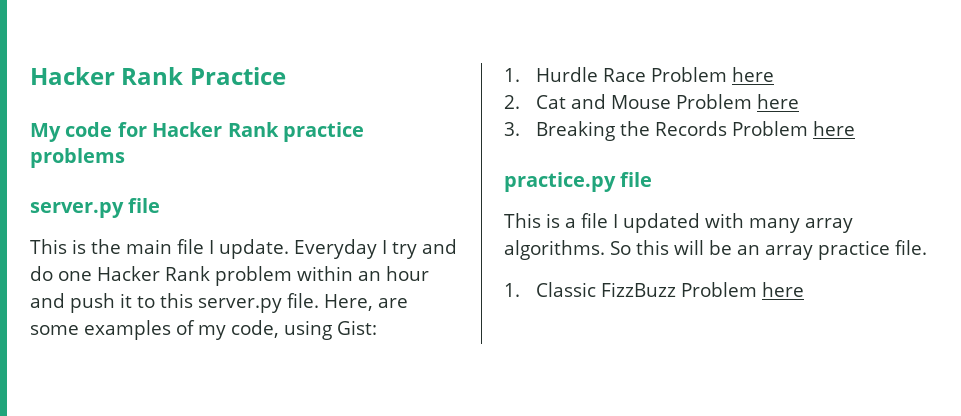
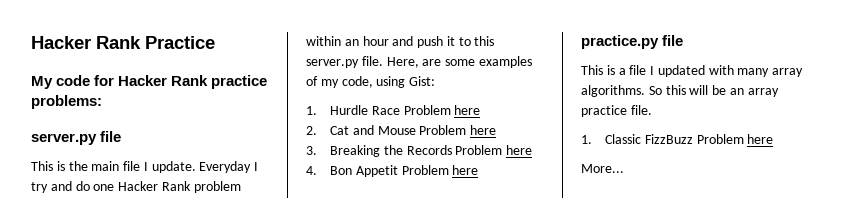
[30,148,125,168] problems -> [31,95,102,109] problems:
(856, 128) none -> [306,165,479,177] // 4. Bon Appetit Problem here
(805, 289) none -> [581,164,624,173] // More...

